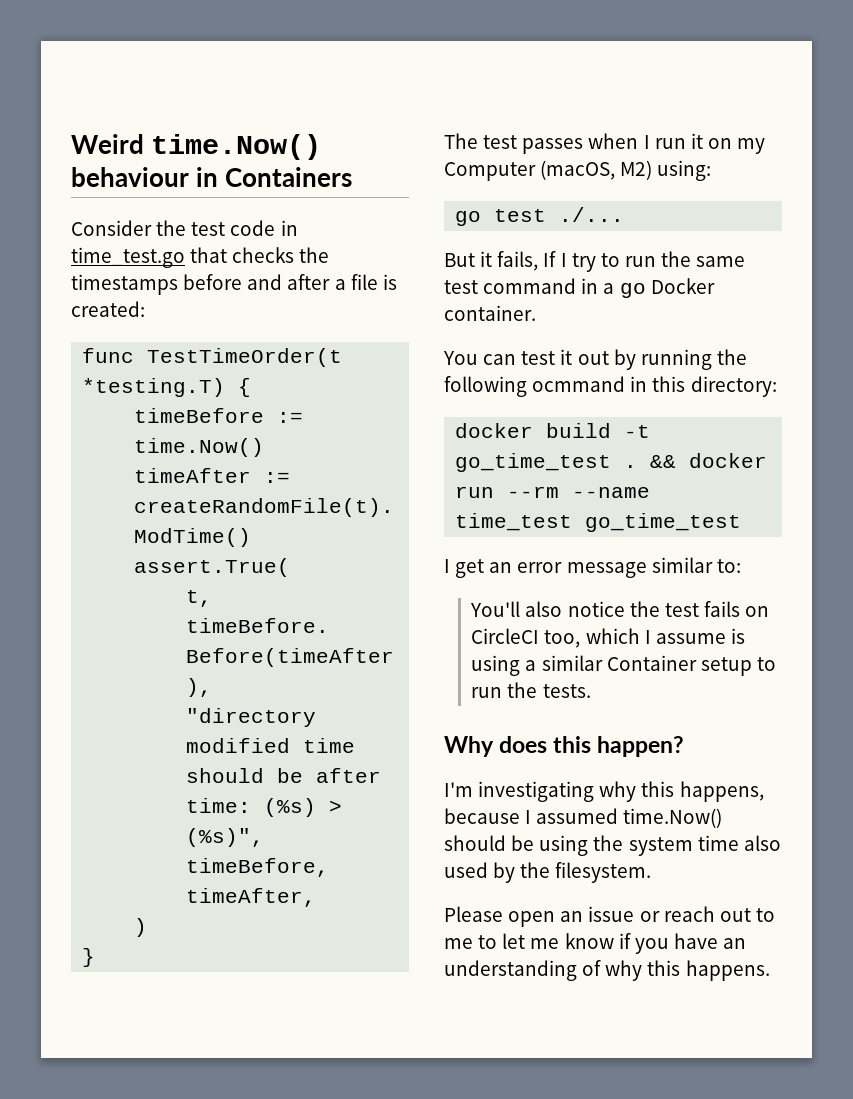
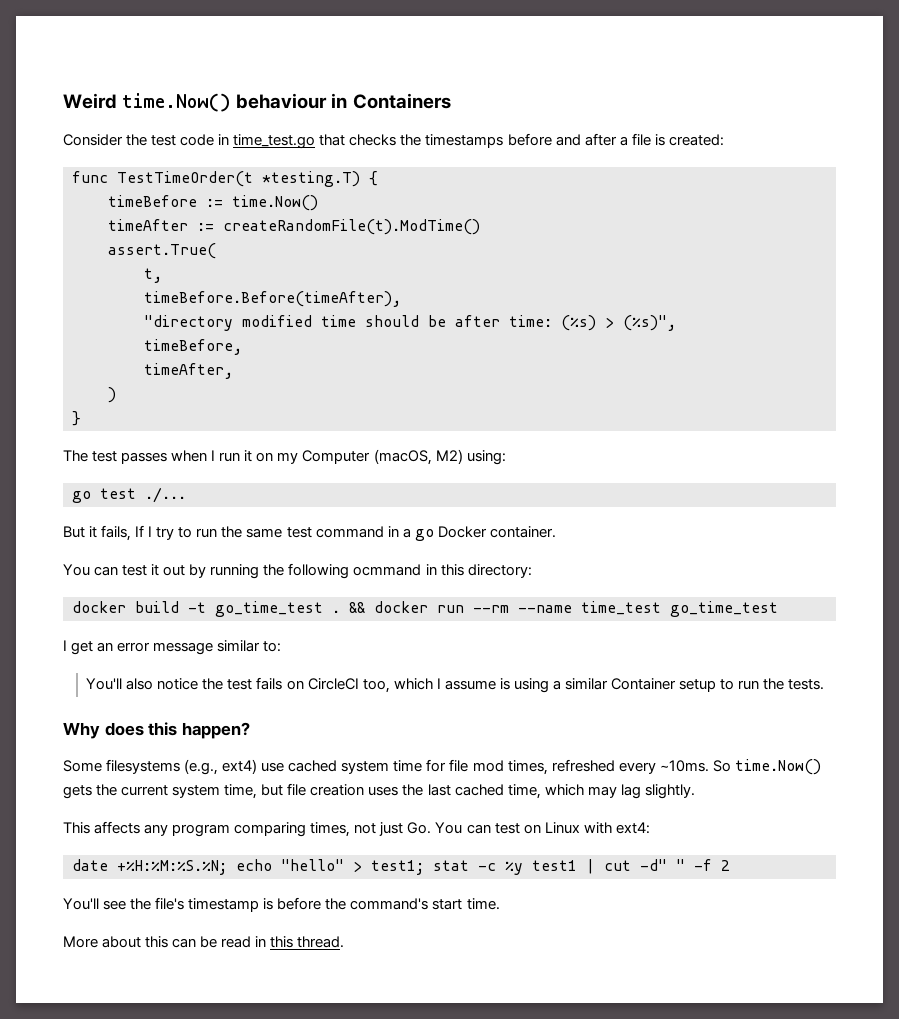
[444,781,764,802] [444,808,723,828] [444,835,781,856] [444,862,652,883] [444,906,775,927] [444,933,747,954] [444,960,770,981] I'm investigating why this happens, because I assumed time.Now() should be using the system time also used by the filesystem. // Please open an issue or reach out to me to let me know if you have an understanding of why this happens. -> [63,759,821,775] [63,783,695,799] [63,821,650,837] [72,859,730,875] [63,897,500,912] [63,936,345,948] Some filesystems (e.g., ext4) use cached system time for file mod times, refreshed every ~10ms. So time.Now() gets the current system time, but file creation uses the last cached time, which may lag slightly. // This affects any program comparing times, not just Go. You can test on Linux with ext4: // date +%H:%M:%S.%N; echo "hello" > test1; stat -c %y test1 | cut -d" " -f 2 // You'll see the file's timestamp is before the command's start time. // More about this can be read in this thread.

